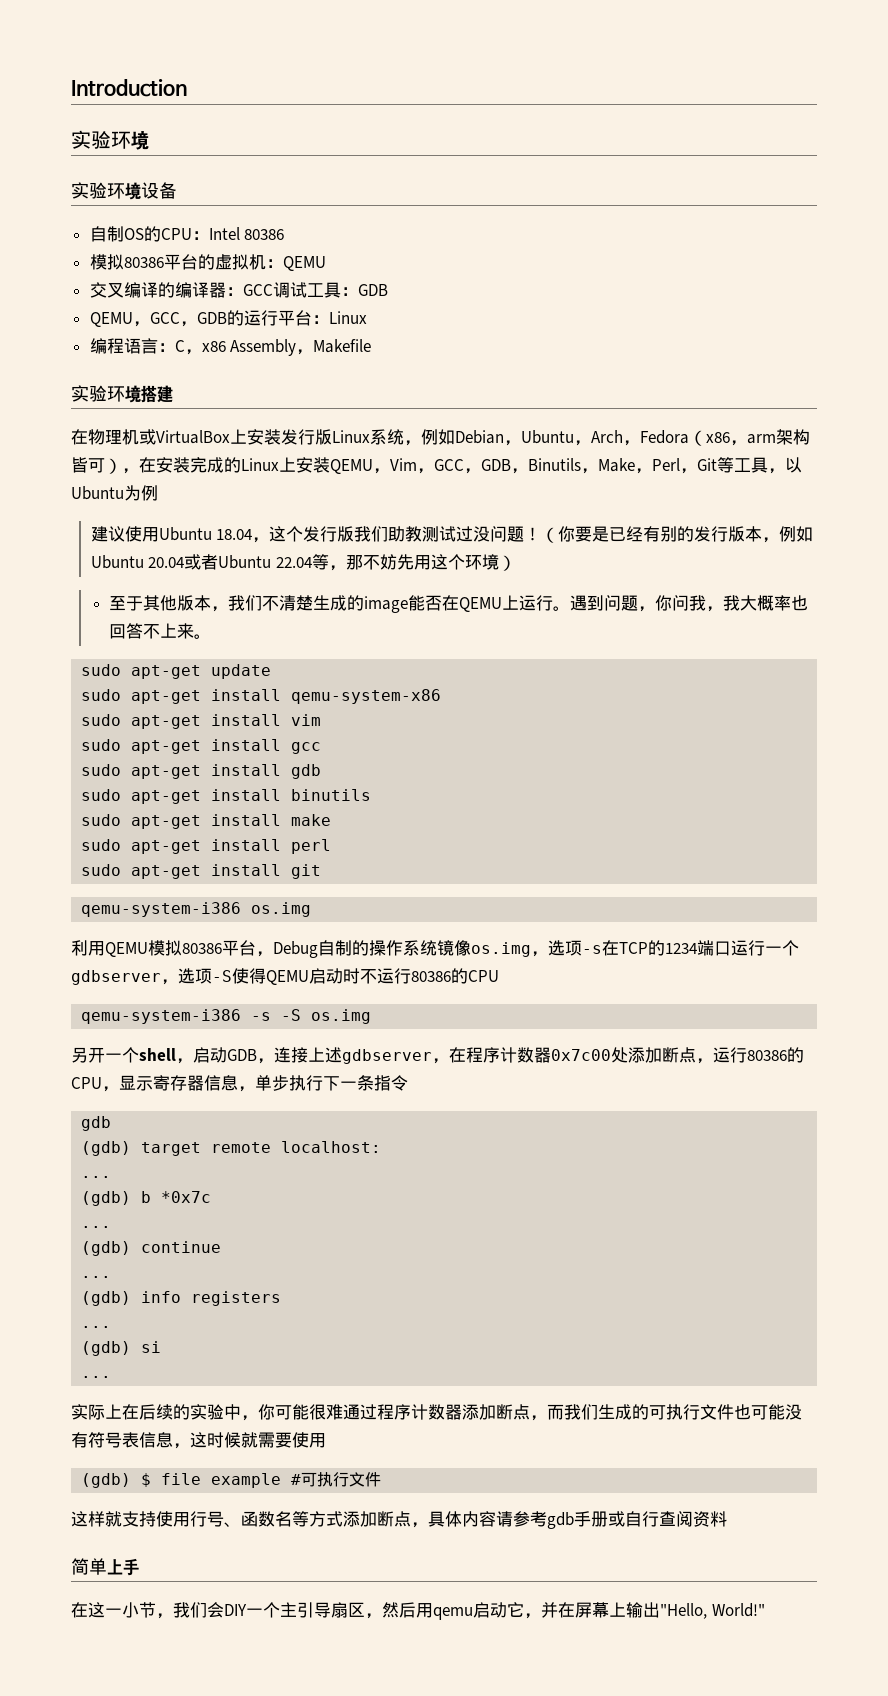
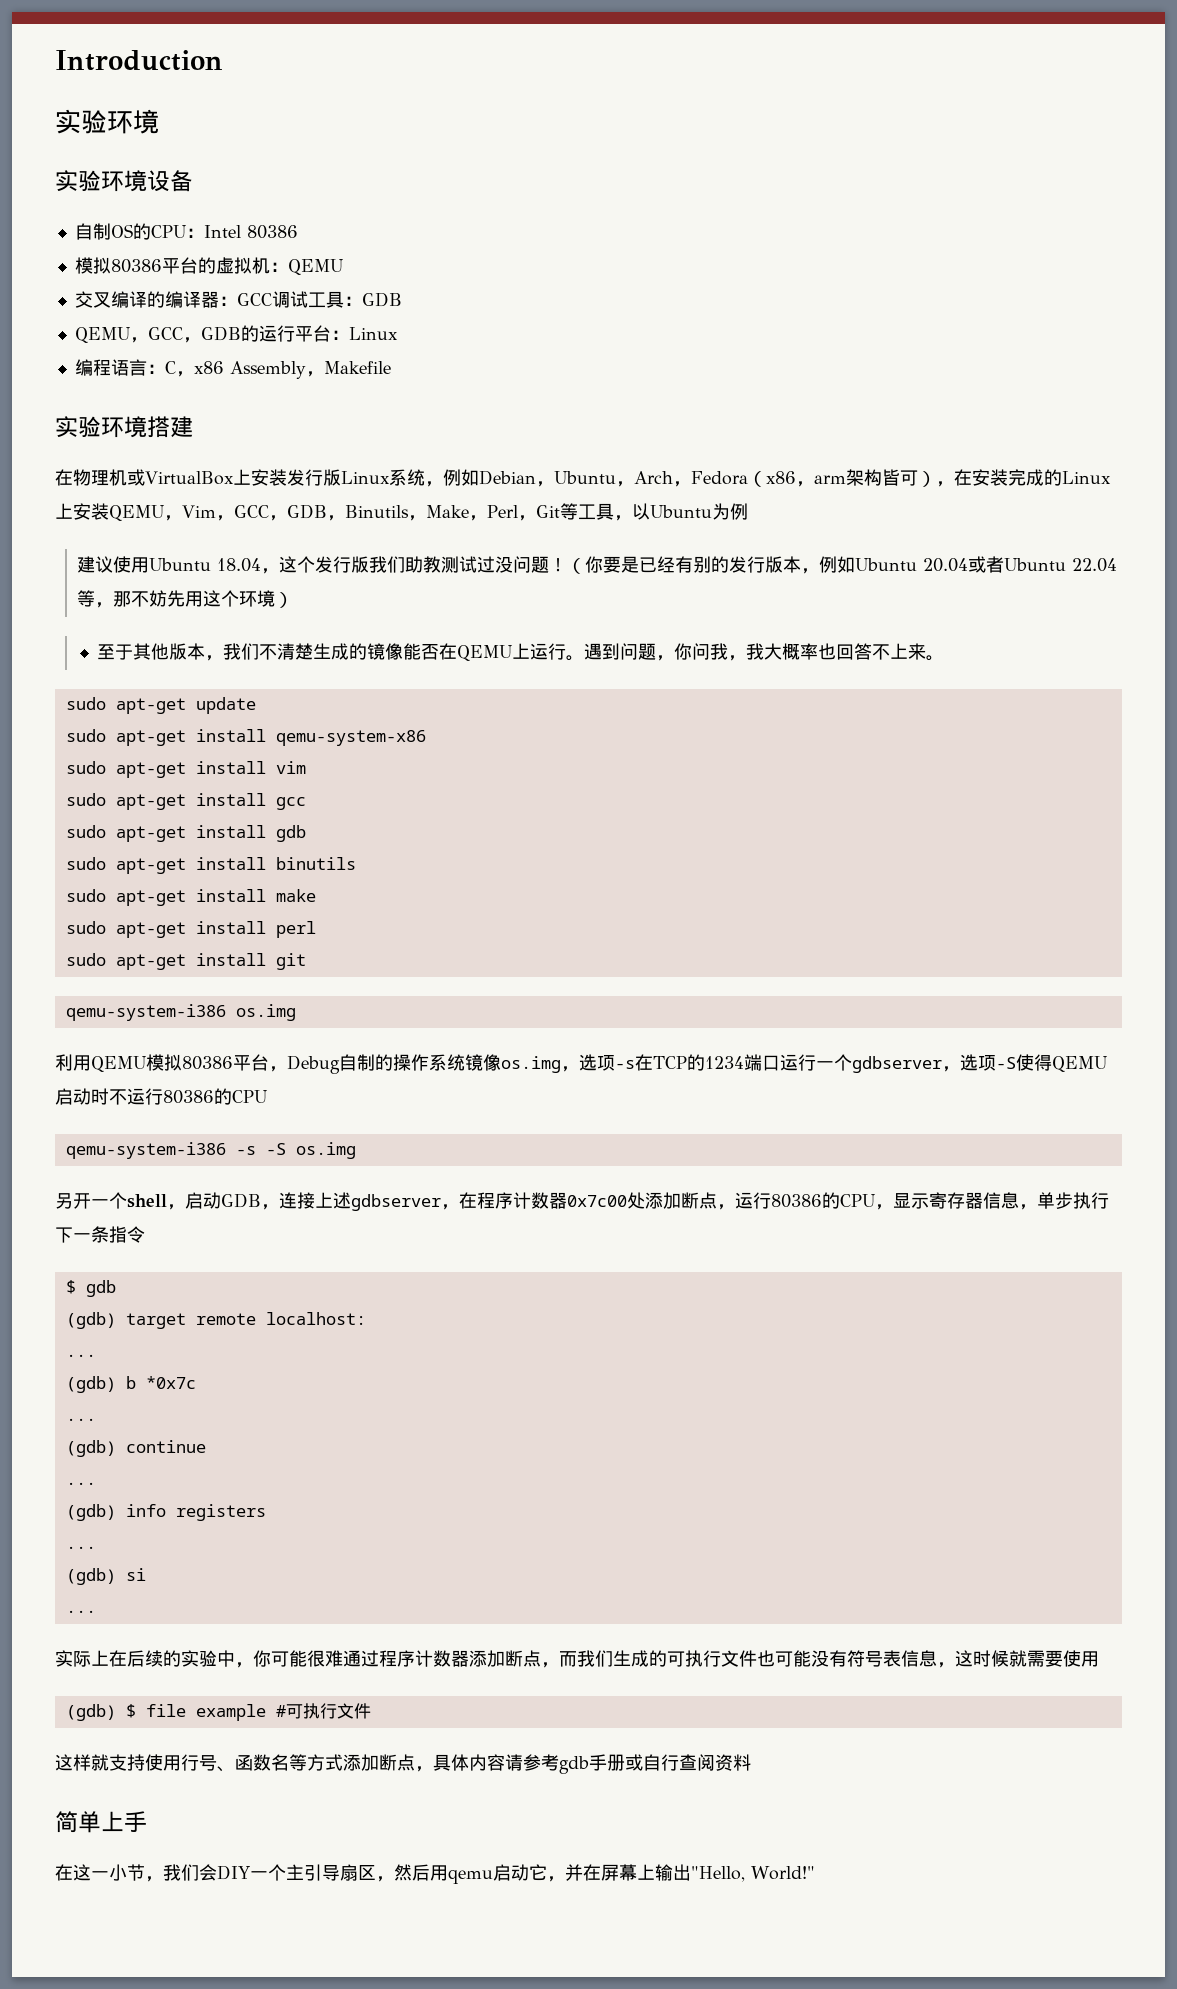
[364,596,409,613] image -> [367,643,404,660] 镜像
(408, 1083) none -> [65,1280,76,1294] $

